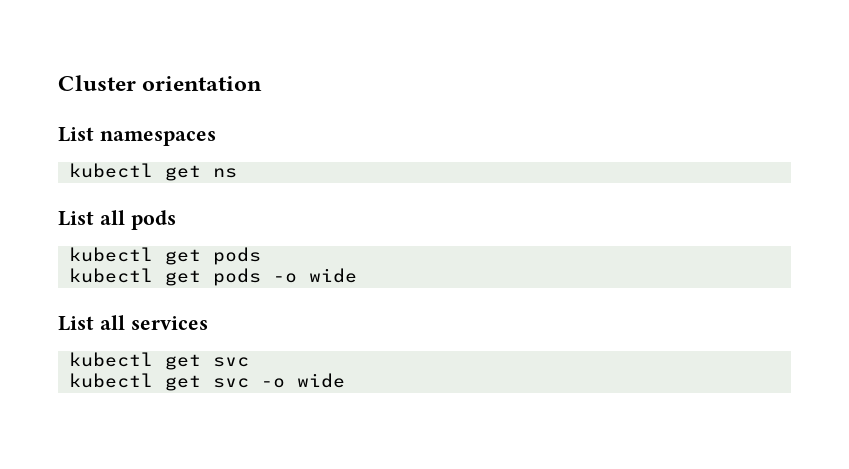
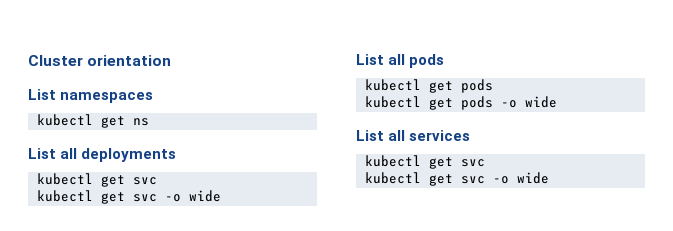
(238, 173) none -> [28,148,177,162] [37,173,158,187] [37,190,222,204] // List all deployments // kubectl get svc // kubectl get svc -o wide

